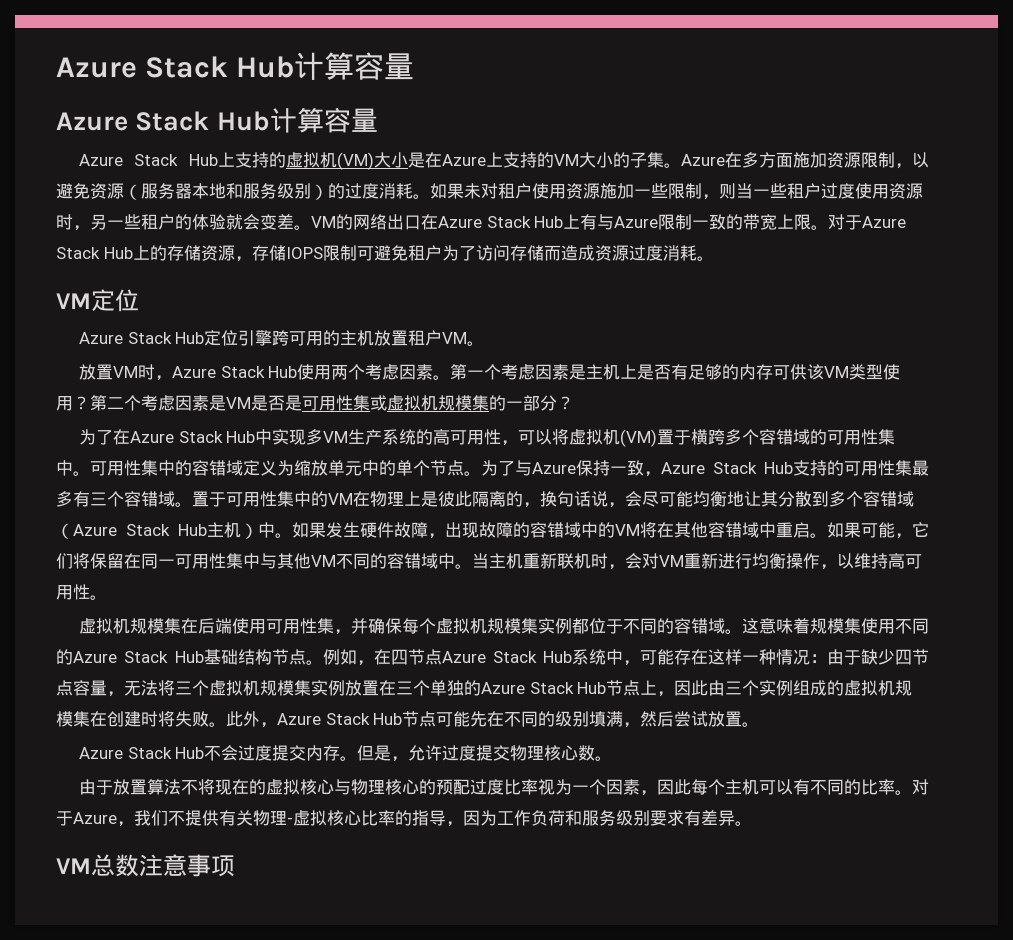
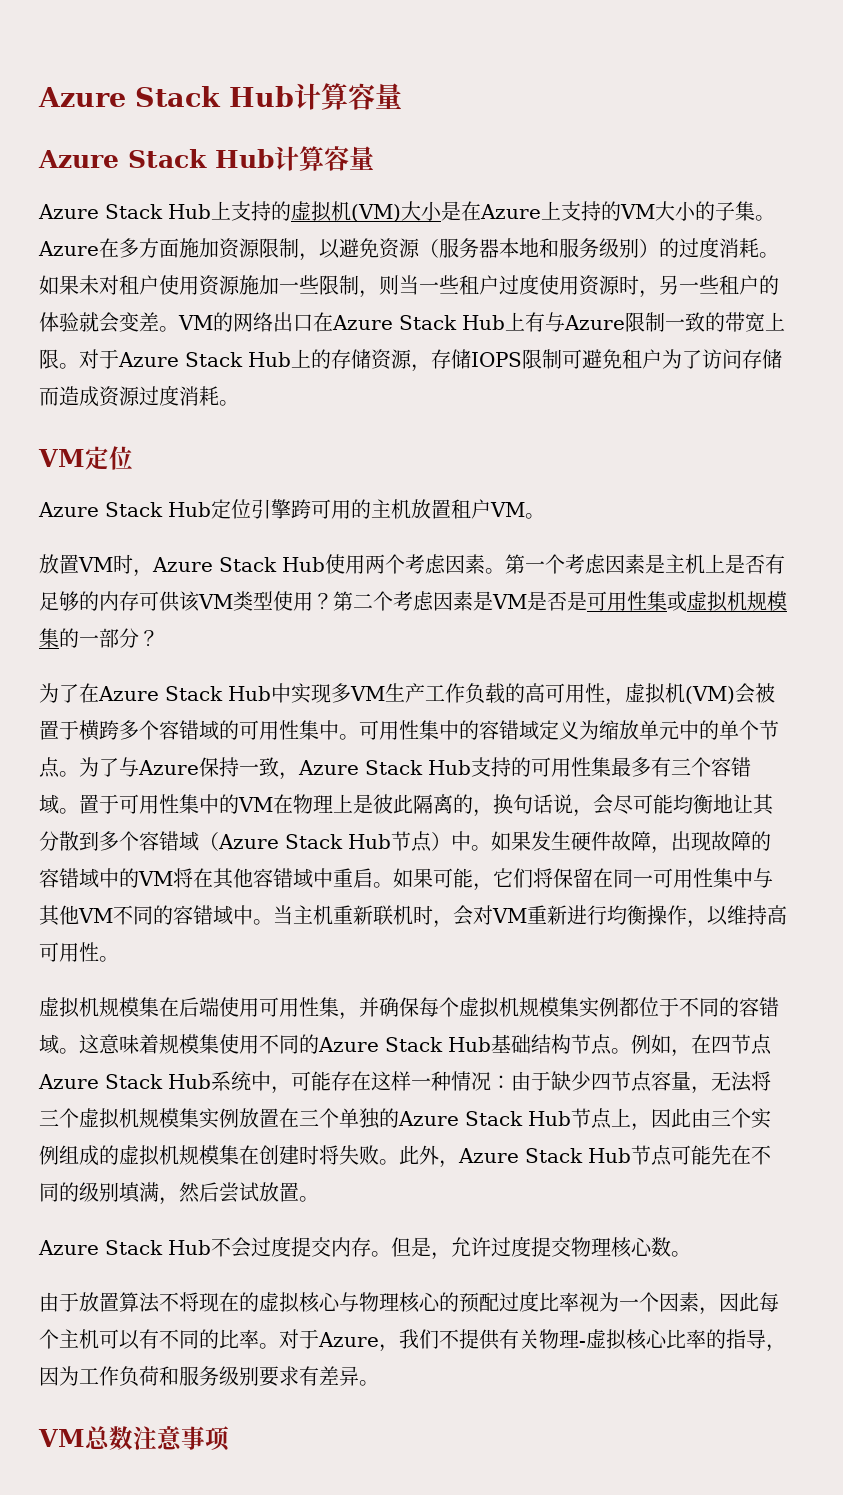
[382,429,417,445] 系统 -> [425,683,505,704] 工作负载
[518,429,658,447] 可以将虚拟机(VM) -> [625,683,775,704] 虚拟机(VM)会被
[206,522,241,538] 主机 -> [391,831,432,852] 节点

